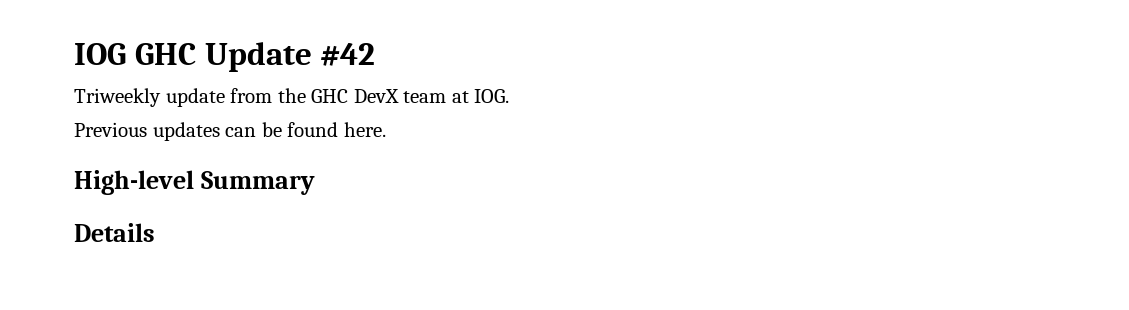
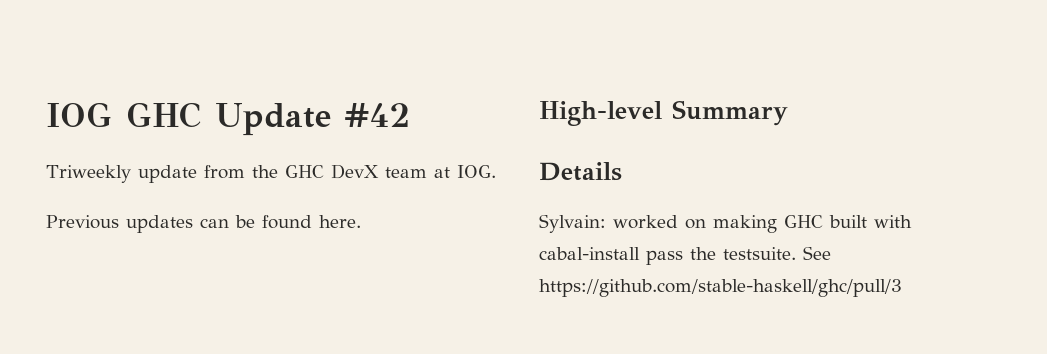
(155, 232) none -> [539,214,912,233] [539,246,831,265] [539,279,902,297] // Sylvain: worked on making GHC built with cabal-install pass the testsuite. See https://github.com/stable-haskell/ghc/pull/3

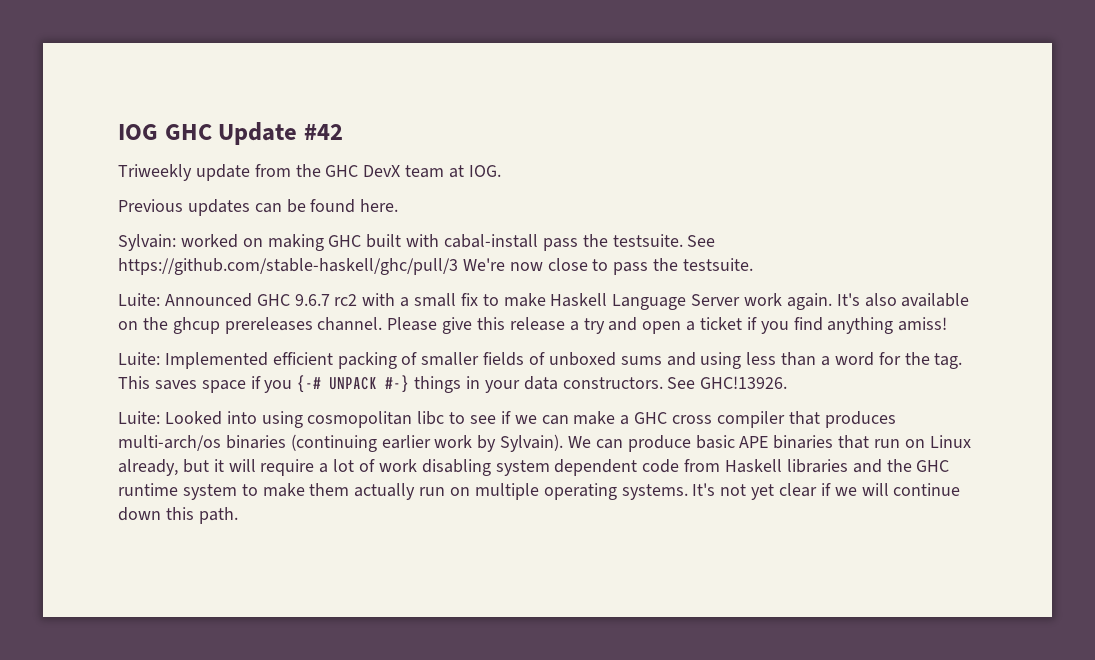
[539,100,788,126] [539,162,622,181] // High-level Summary // Details -> (399, 205) none
(902, 288) none -> [462,258,754,275] [118,293,970,310] [118,317,948,334] [118,352,963,369] [118,375,788,393] [118,411,896,428] [118,434,971,452] [118,459,950,476] [118,483,961,500] [118,507,238,524] We're now close to pass the testsuite. // Luite: Announced GHC 9.6.7 rc2 with a small fix to make Haskell Language Server work again. It's also available on the ghcup prereleases channel. Please give this release a try and open a ticket if you find anything amiss! // Luite: Implemented efficient packing of smaller fields of unboxed sums and using less than a word for the tag. This saves space if you {-# UNPACK #-} things in your data constructors. See GHC!13926. // Luite: Looked into using cosmopolitan libc to see if we can make a GHC cross compiler that produces multi-arch/os binaries (continuing earlier work by Sylvain). We can produce basic APE binaries that run on Linux already, but it will require a lot of work disabling system dependent code from Haskell libraries and the GHC runtime system to make them actually run on multiple operating systems. It's not yet clear if we will continue down this path.

